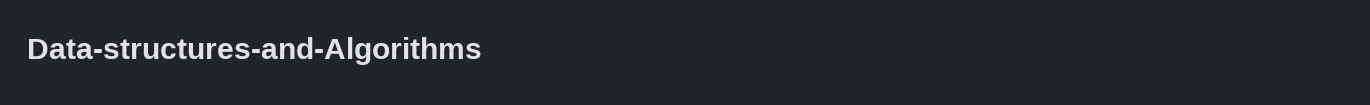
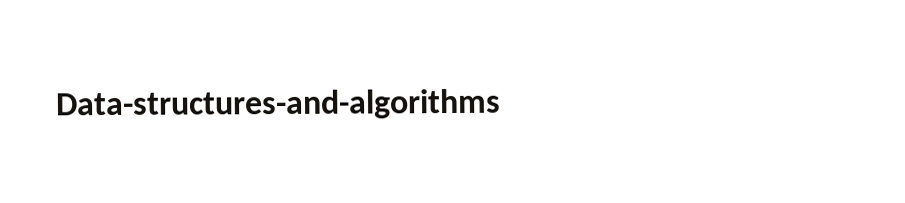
[27,37,482,65] Data-structures-and-Algorithms -> [55,88,501,121] Data-structures-and-algorithms

